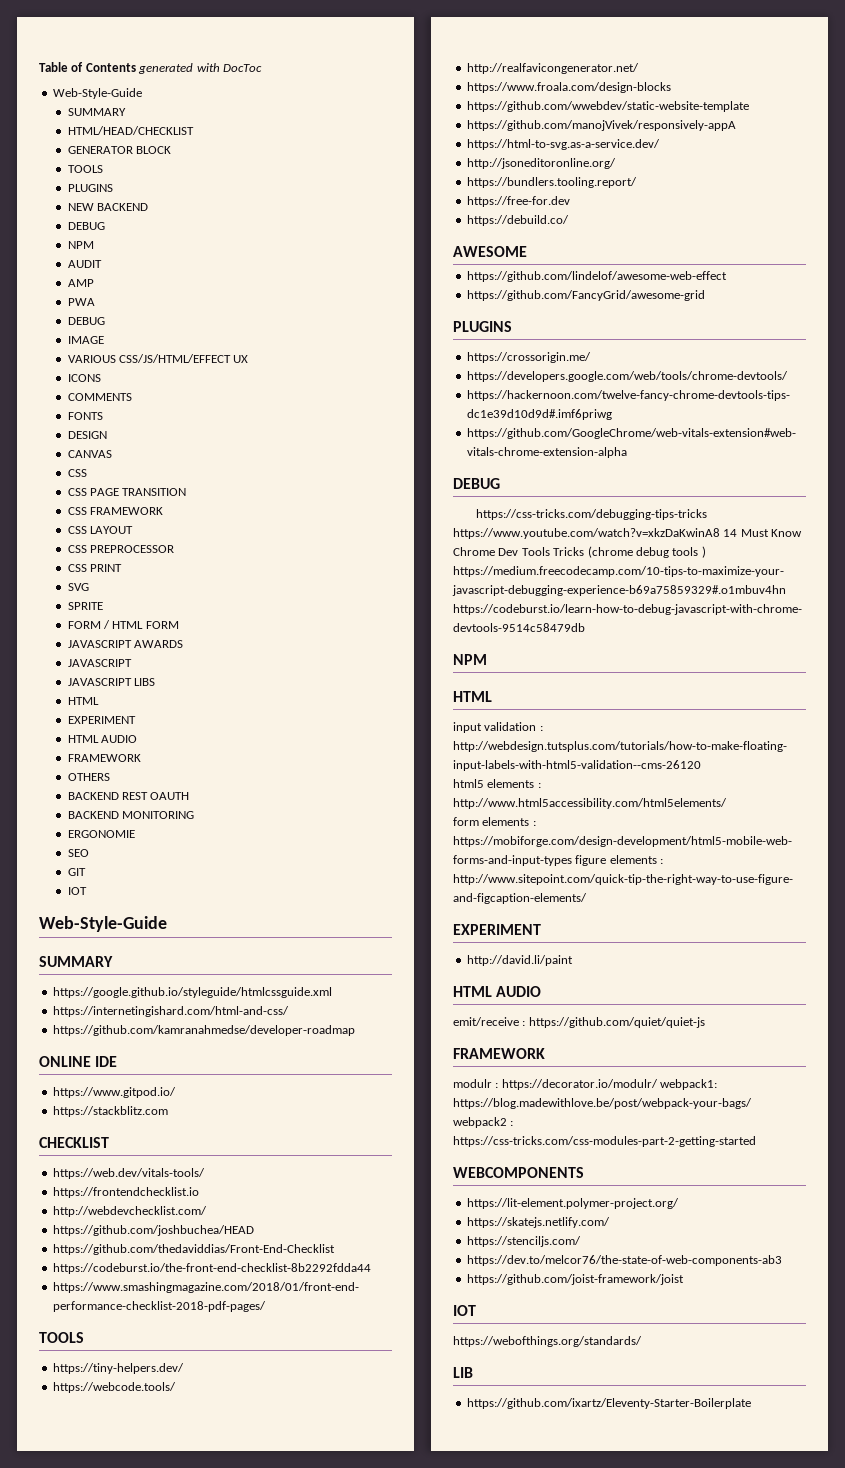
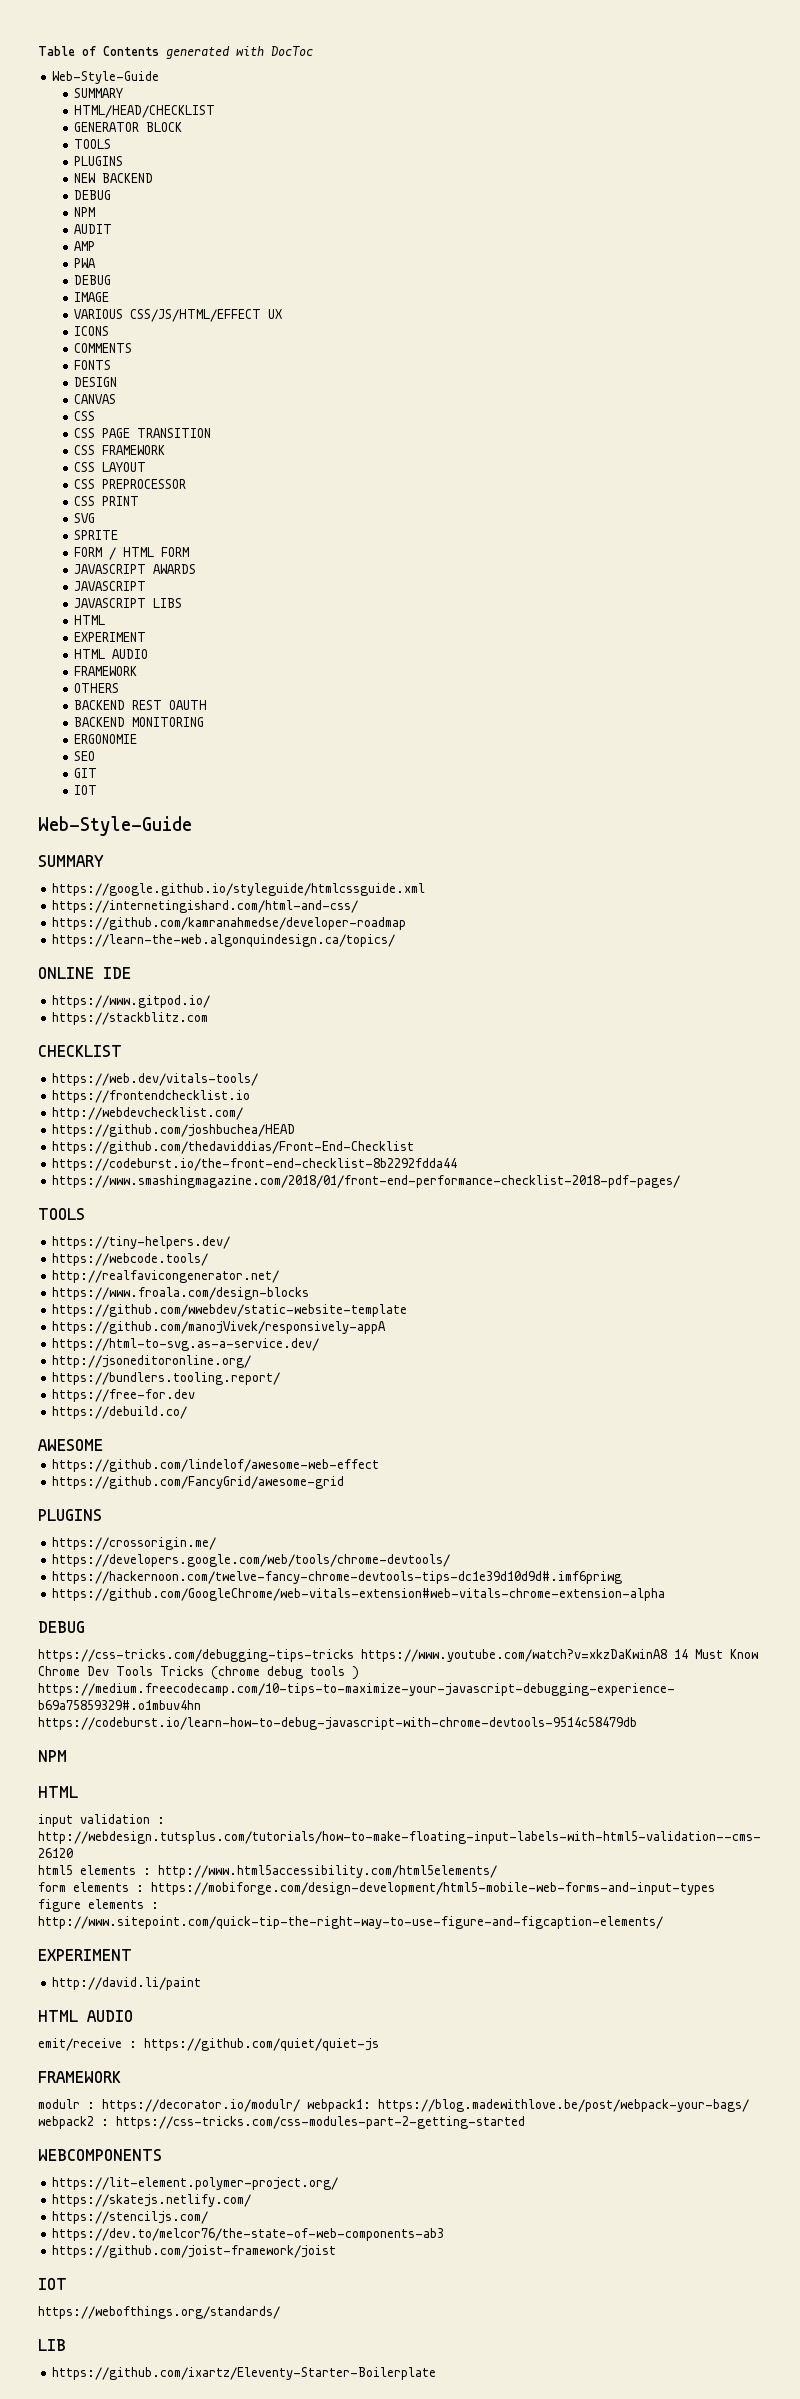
(355, 1030) none -> [52,934,396,947] // https://learn-the-web.algonquindesign.ca/topics/

